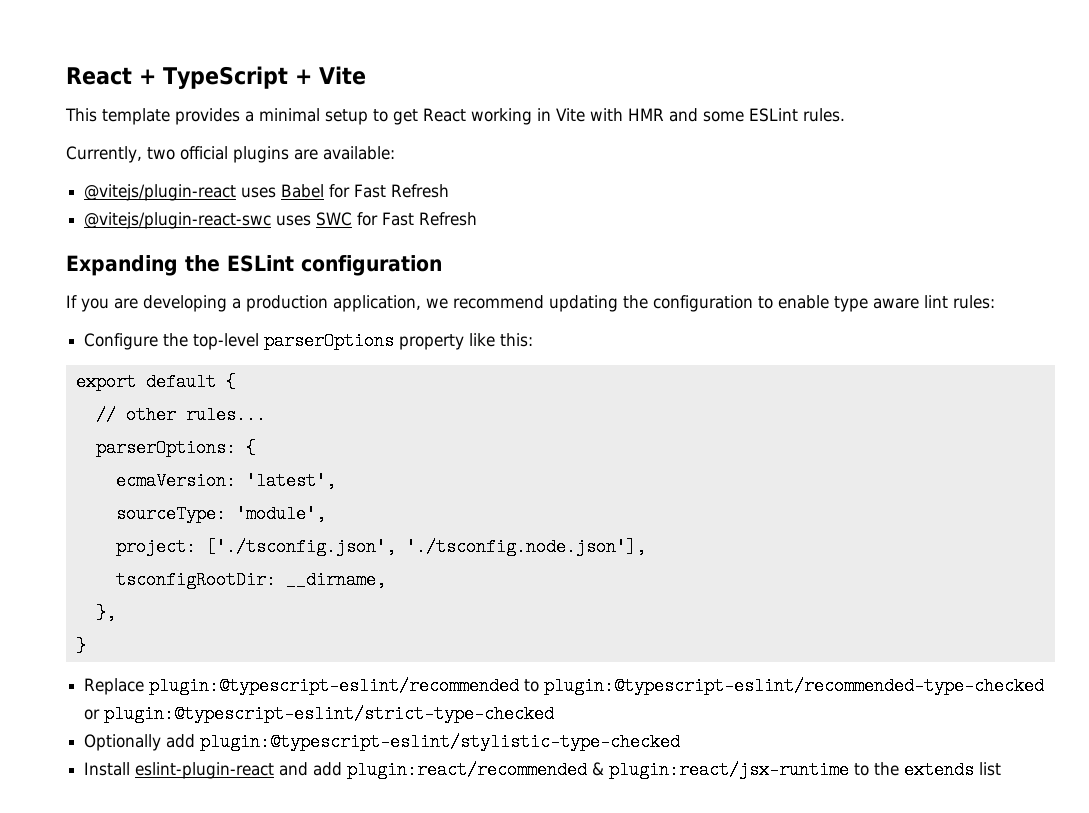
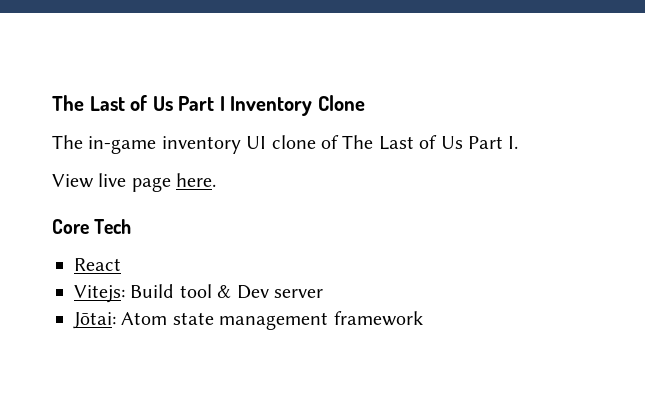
[66,66,366,89] [65,108,845,125] [66,146,395,163] [84,184,450,201] [84,212,478,229] [66,255,442,276] [66,295,995,312] [84,332,534,350] [75,373,236,391] [95,406,266,424] [95,439,256,457] [115,472,336,490] [115,505,326,523] [115,538,646,556] [115,571,386,589] [95,604,116,622] [75,637,86,655] [84,677,1045,695] [84,705,555,723] [84,733,681,751] [84,761,1002,779] React + TypeScript + Vite // This template provides a minimal setup to get React working in Vite with HMR and some ESLint rules. // Currently, two official plugins are available: // @vitejs/plugin-react uses Babel for Fast Refresh // @vitejs/plugin-react-swc uses SWC for Fast Refresh // Expanding the ESLint configuration // If you are developing a production application, we recommend updating the configuration to enable type aware lint rules: // Configure the top-level parserOptions property like this: // export default { // // other rules... // parserOptions: { // ecmaVersion: 'latest', // sourceType: 'module', // project: ['./tsconfig.json', './tsconfig.node.json'], // tsconfigRootDir: __dirname, // }, // } // Replace plugin:@typescript-eslint/recommended to plugin:@typescript-eslint/recommended-type-checked or plugin:@typescript-eslint/strict-type-checked // Optionally add plugin:@typescript-eslint/stylistic-type-checked // Install eslint-plugin-react and add plugin:react/recommended & plugin:react/jsx-runtime to the extends list -> [52,95,365,116] [52,135,519,154] [52,173,217,192] [52,219,132,234] [74,258,121,271] [74,284,323,303] [73,311,423,330] The Last of Us Part I Inventory Clone // The in-game inventory UI clone of The Last of Us Part I. // View live page here. // Core Tech // React // Vitejs: Build tool & Dev server // Jōtai: Atom state management framework

